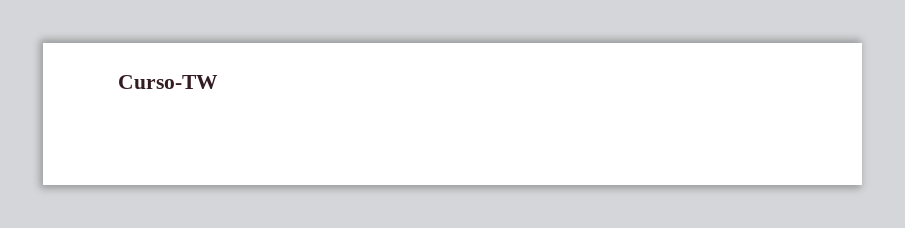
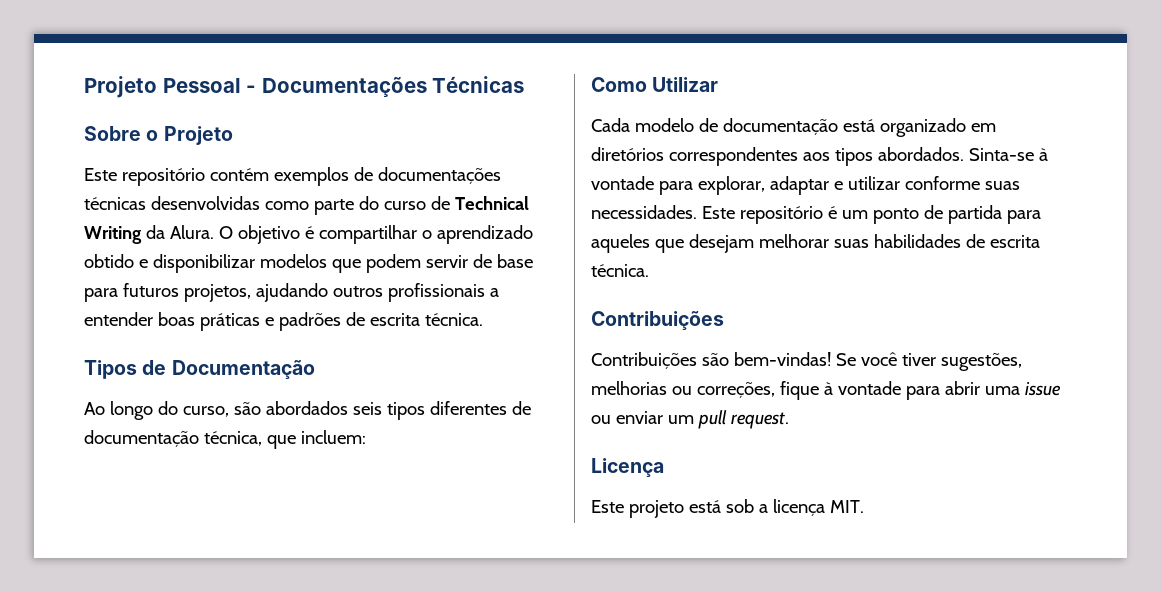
[118,75,218,89] Curso-TW -> [84,76,525,98] [84,126,233,145] [84,167,501,186] [84,196,529,215] [84,225,533,244] [84,254,533,273] [84,283,499,302] [84,312,483,331] [84,360,315,379] [84,401,531,420] [84,430,366,449] [591,77,719,92] [591,118,996,137] [591,147,1048,166] [591,176,1020,195] [591,205,1041,224] [591,234,1040,253] [591,264,649,277] [591,311,724,330] [591,352,1022,371] [591,381,1061,400] [591,410,789,429] [591,458,664,477] [591,499,864,518] Projeto Pessoal - Documentações Técnicas // Sobre o Projeto // Este repositório contém exemplos de documentações técnicas desenvolvidas como parte do curso de Technical Writing da Alura. O objetivo é compartilhar o aprendizado obtido e disponibilizar modelos que podem servir de base para futuros projetos, ajudando outros profissionais a entender boas práticas e padrões de escrita técnica. // Tipos de Documentação // Ao longo do curso, são abordados seis tipos diferentes de documentação técnica, que incluem: // Como Utilizar // Cada modelo de documentação está organizado em diretórios correspondentes aos tipos abordados. Sinta-se à vontade para explorar, adaptar e utilizar conforme suas necessidades. Este repositório é um ponto de partida para aqueles que desejam melhorar suas habilidades de escrita técnica. // Contribuições // Contribuições são bem-vindas! Se você tiver sugestões, melhorias ou correções, fique à vontade para abrir uma issue ou enviar um pull request. // Licença // Este projeto está sob a licença MIT.

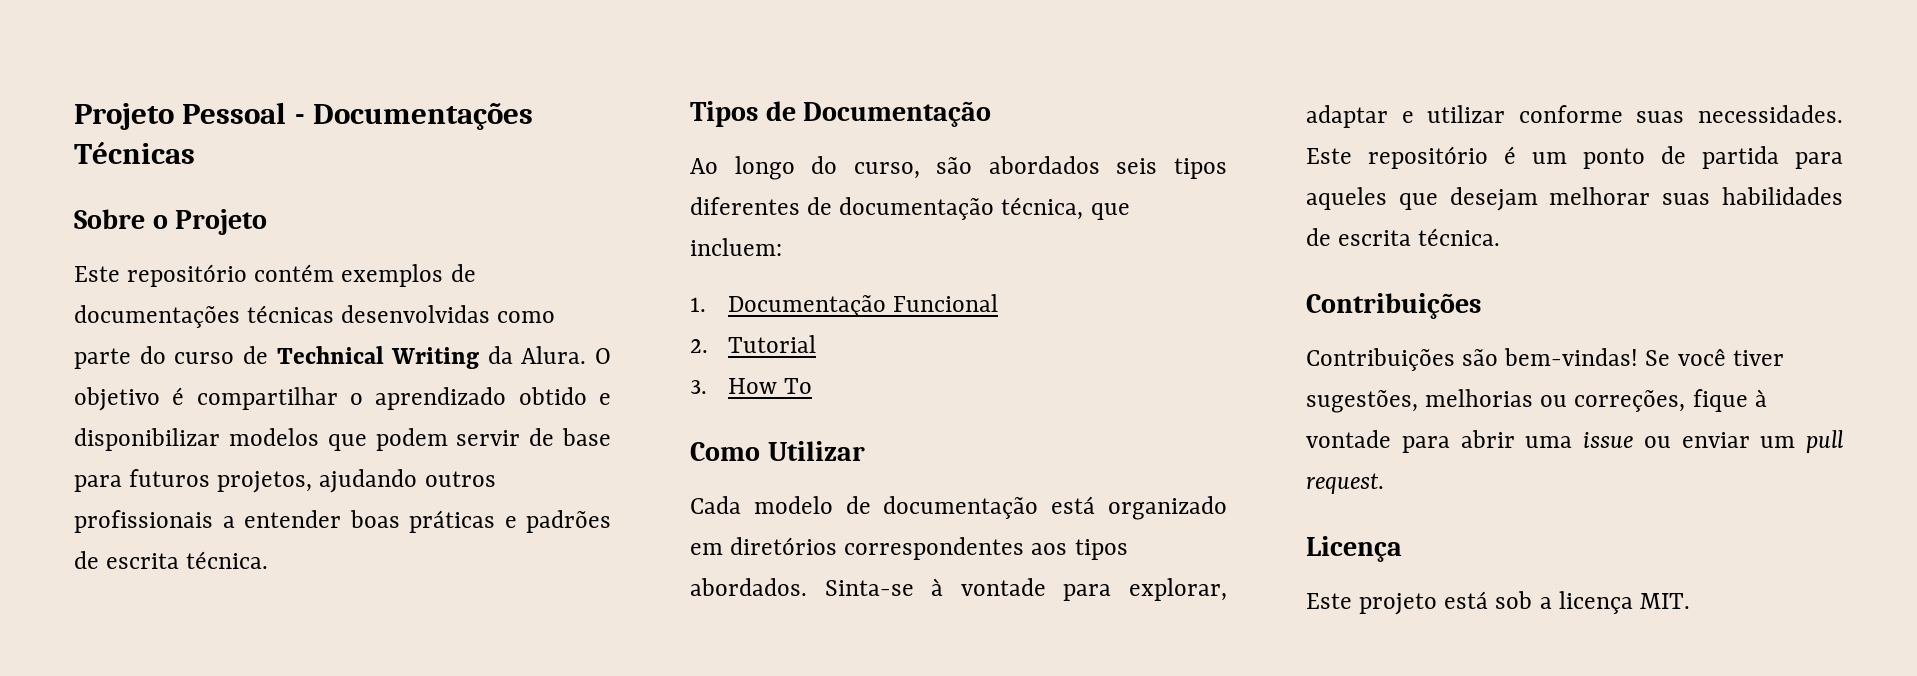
(366, 437) none -> [690,294,999,317] [690,335,817,353] [690,378,813,394] // 1. Documentação Funcional // 2. Tutorial // 3. How To

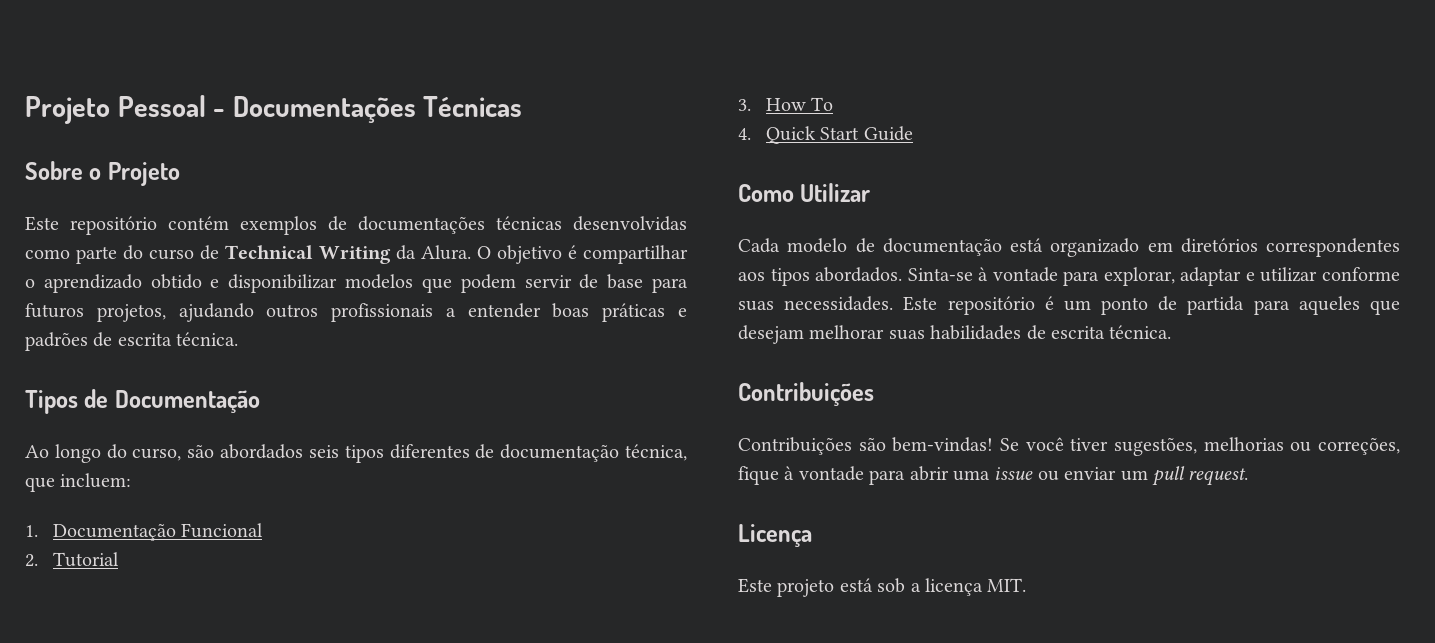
(813, 386) none -> [738,126,913,144] // 4. Quick Start Guide

